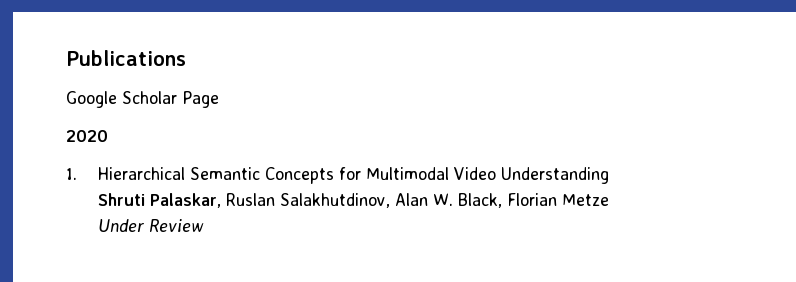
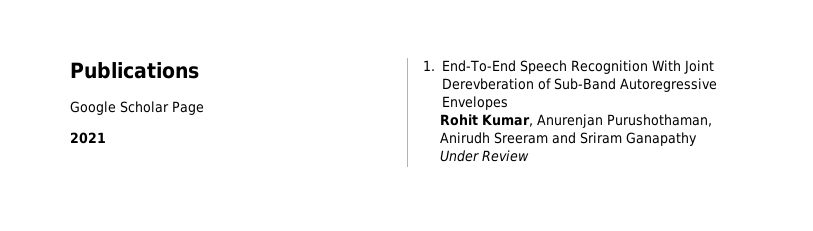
[66,130,108,142] 2020 -> [70,132,106,144] 2021
[98,167,610,184] [98,193,610,208] Hierarchical Semantic Concepts for Multimodal Video Understanding // Shruti Palaskar, Ruslan Salakhutdinov, Alan W. Black, Florian Metze -> [441,60,714,74] [441,78,717,92] [441,96,508,110] [439,114,712,128] [439,132,697,146] End-To-End Speech Recognition With Joint Derevberation of Sub-Band Autoregressive Envelopes // Rohit Kumar, Anurenjan Purushothaman, Anirudh Sreeram and Sriram Ganapathy

